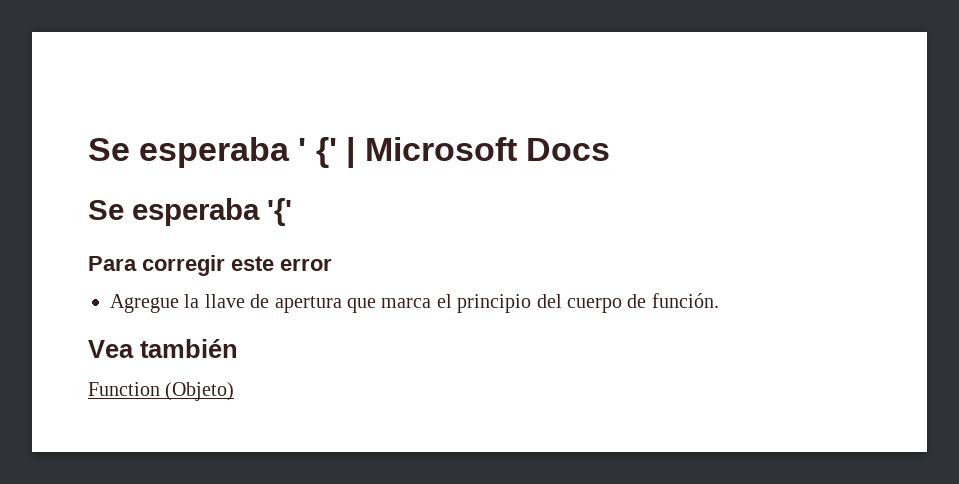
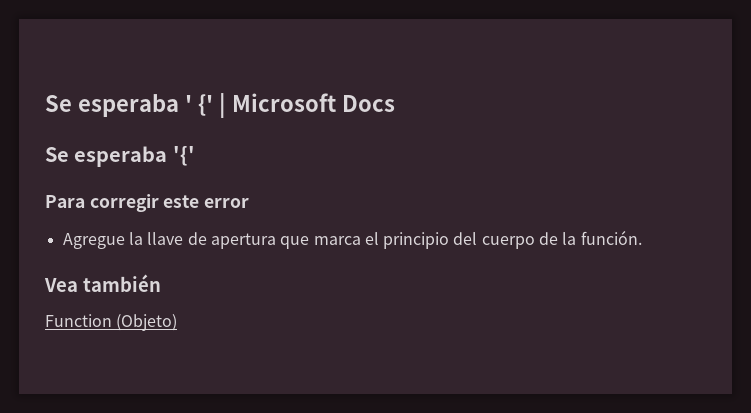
(647, 301) none -> [562,232,577,245] la

